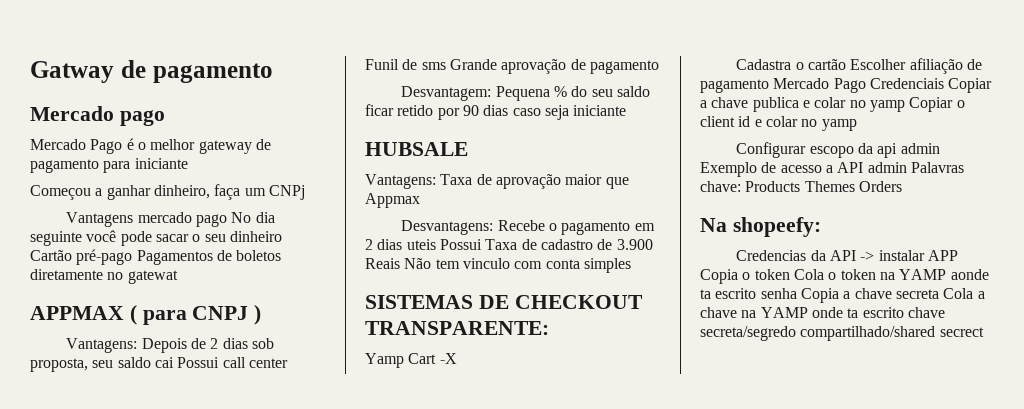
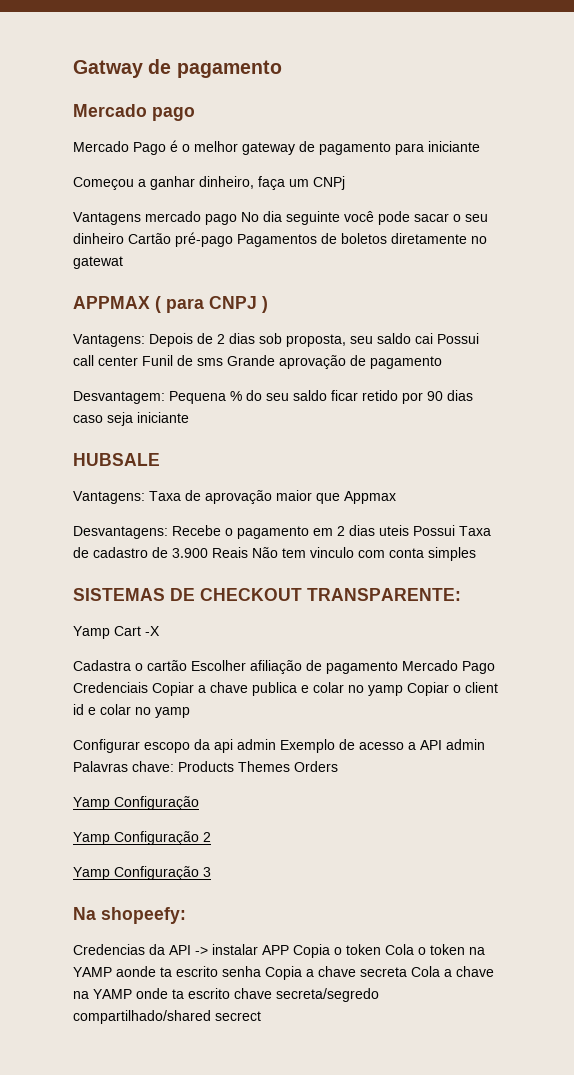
(902, 186) none -> [73,796,199,810] [73,831,211,845] [73,866,211,880] // Yamp Configuração // Yamp Configuração 2 // Yamp Configuração 3

